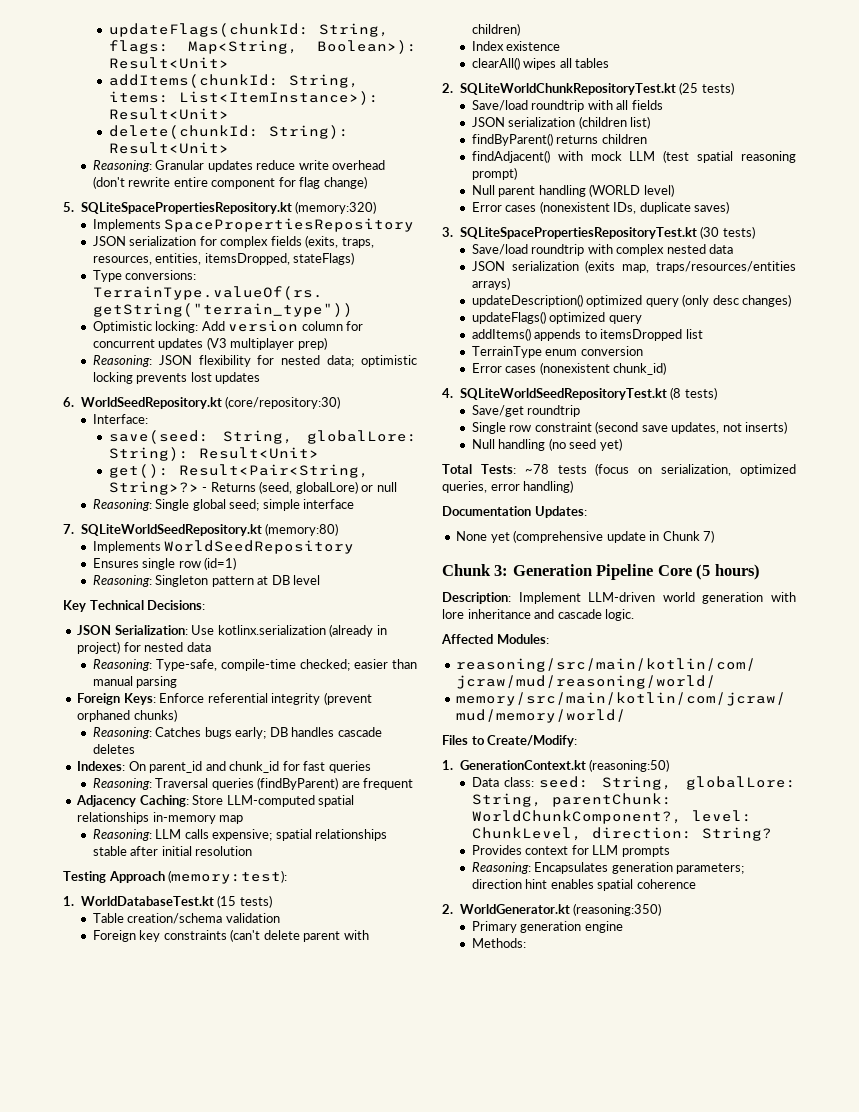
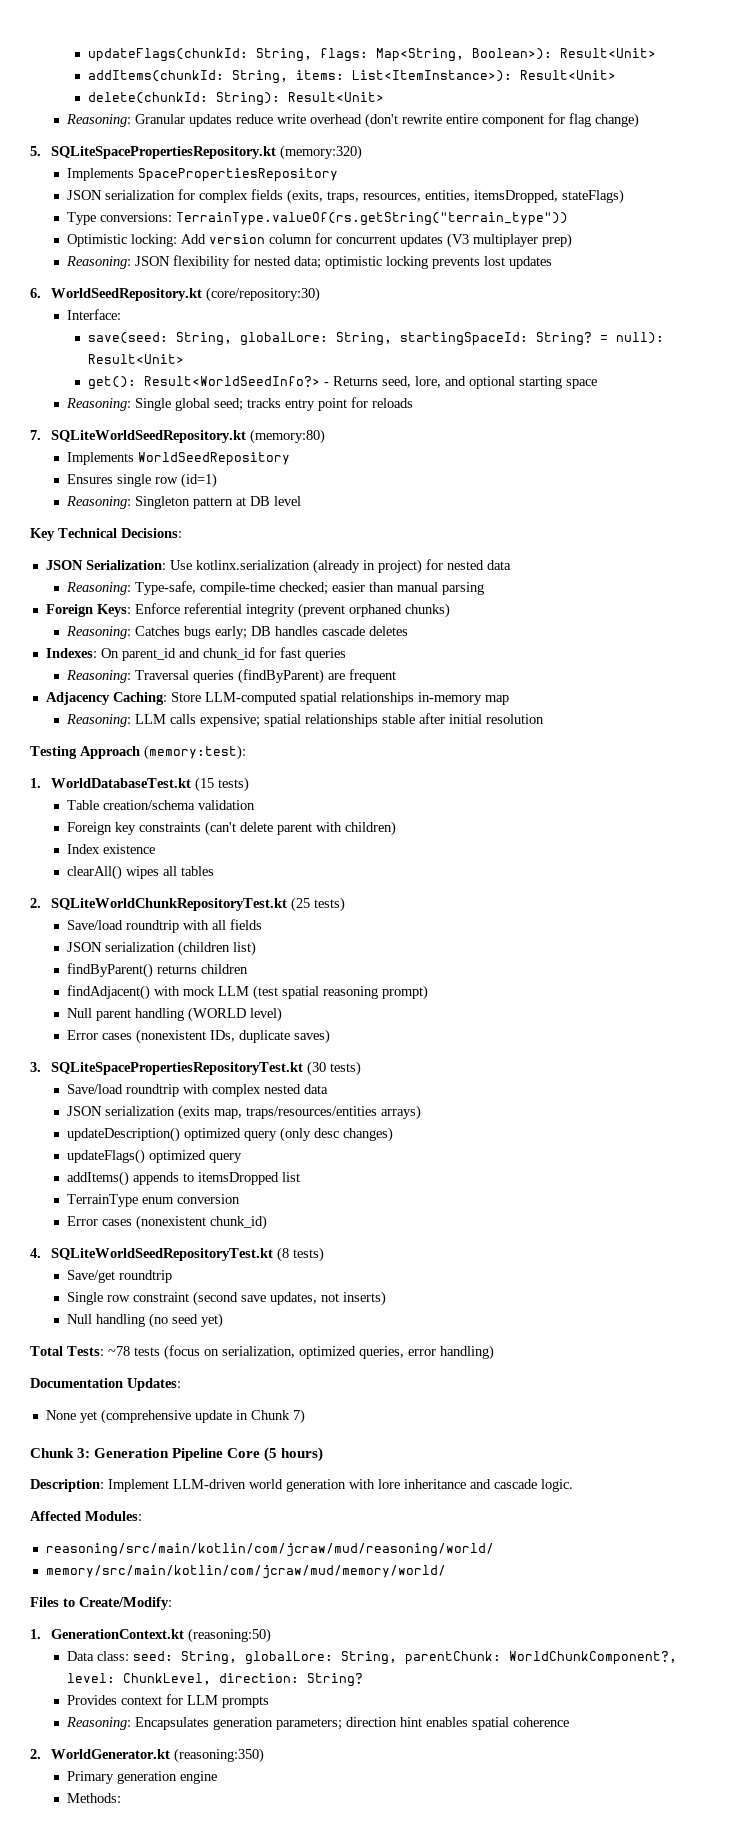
[108,447,319,461] [108,464,369,478] [108,481,397,495] String): Result<Unit> // get(): Result<Pair<String, String>?> - Returns (seed, globalLore) or null -> [335,332,664,346] [87,354,184,364] [87,376,597,390] String, startingSpaceId: String? = null): Result<Unit> // get(): Result<WorldSeedInfo?> - Returns seed, lore, and optional starting space
[262,499,355,511] simple interface -> [246,397,413,411] tracks entry point for reloads

